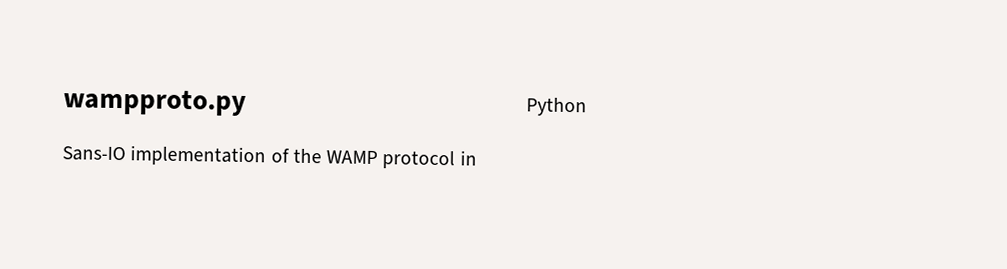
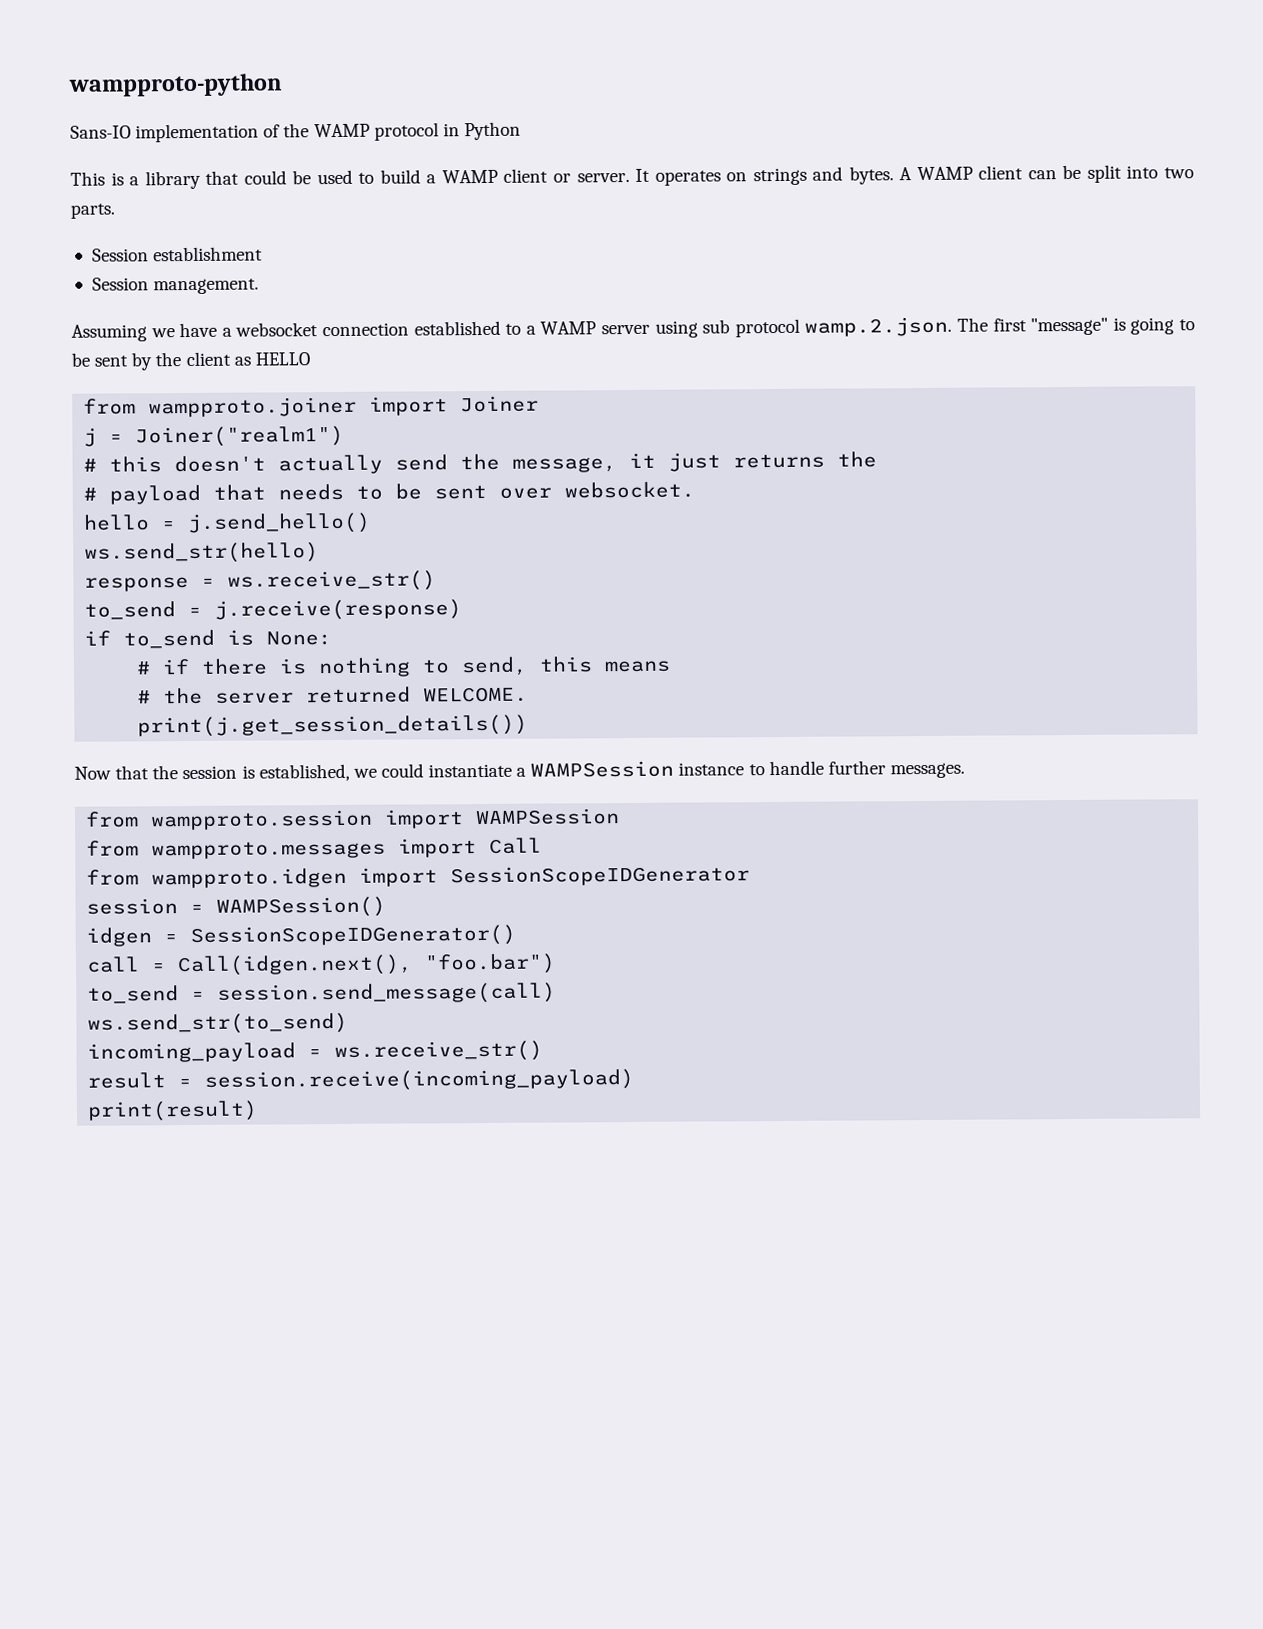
[63,88,246,116] wampproto.py -> [68,73,283,97] wampproto-python
(587, 107) none -> [70,164,1195,190] [70,203,115,219] [91,246,264,262] [91,277,260,295] [71,316,1195,342] [71,351,310,371] [83,395,540,418] [83,425,345,448] [83,451,878,475] [83,481,696,505] [83,512,372,535] [84,542,320,564] [84,570,437,592] [84,599,463,621] [84,629,333,649] [136,656,672,678] [137,686,529,705] [137,714,529,738] [74,760,965,782] [85,808,621,831] [86,837,543,860] [86,865,751,889] [86,896,387,918] [86,924,517,948] [86,953,557,977] [87,982,557,1005] [87,1012,349,1035] [87,1040,544,1063] [87,1068,635,1092] [87,1100,259,1122] // This is a library that could be used to build a WAMP client or server. It operates on strings and bytes. A WAMP client can be split into two parts. // Session establishment // Session management. // Assuming we have a websocket connection established to a WAMP server using sub protocol wamp.2.json. The first "message" is going to be sent by the client as HELLO // from wampproto.joiner import Joiner // j = Joiner("realm1") // # this doesn't actually send the message, it just returns the // # payload that needs to be sent over websocket. // hello = j.send_hello() // ws.send_str(hello) // response = ws.receive_str() // to_send = j.receive(response) // if to_send is None: // # if there is nothing to send, this means // # the server returned WELCOME. // print(j.get_session_details()) // Now that the session is established, we could instantiate a WAMPSession instance to handle further messages. // from wampproto.session import WAMPSession // from wampproto.messages import Call // from wampproto.idgen import SessionScopeIDGenerator // session = WAMPSession() // idgen = SessionScopeIDGenerator() // call = Call(idgen.next(), "foo.bar") // to_send = session.send_message(call) // ws.send_str(to_send) // incoming_payload = ws.receive_str() // result = session.receive(incoming_payload) // print(result)

